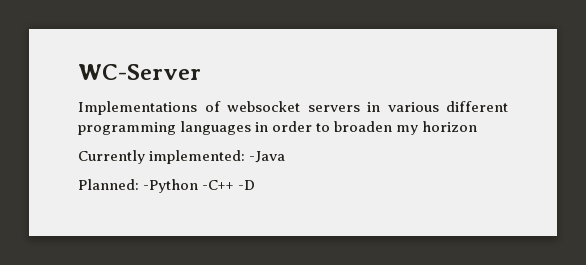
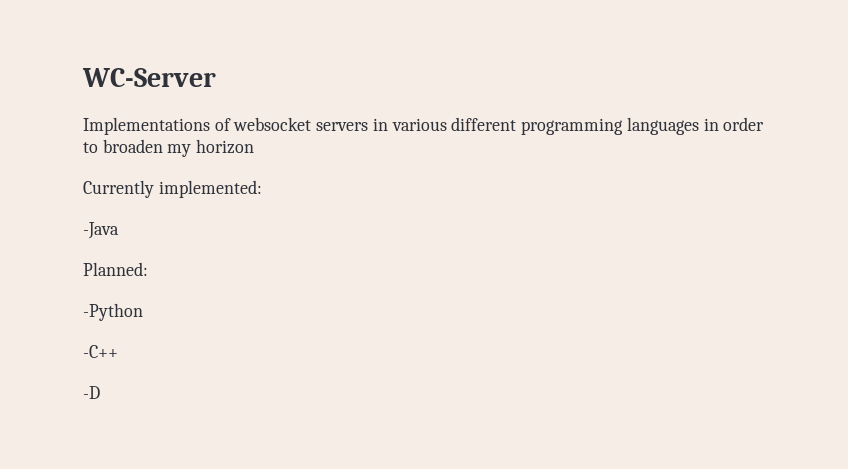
(246, 157) none -> (262, 189) //
(139, 184) none -> (148, 269) //
(199, 186) none -> (143, 312) //
(235, 185) none -> (118, 351) //

